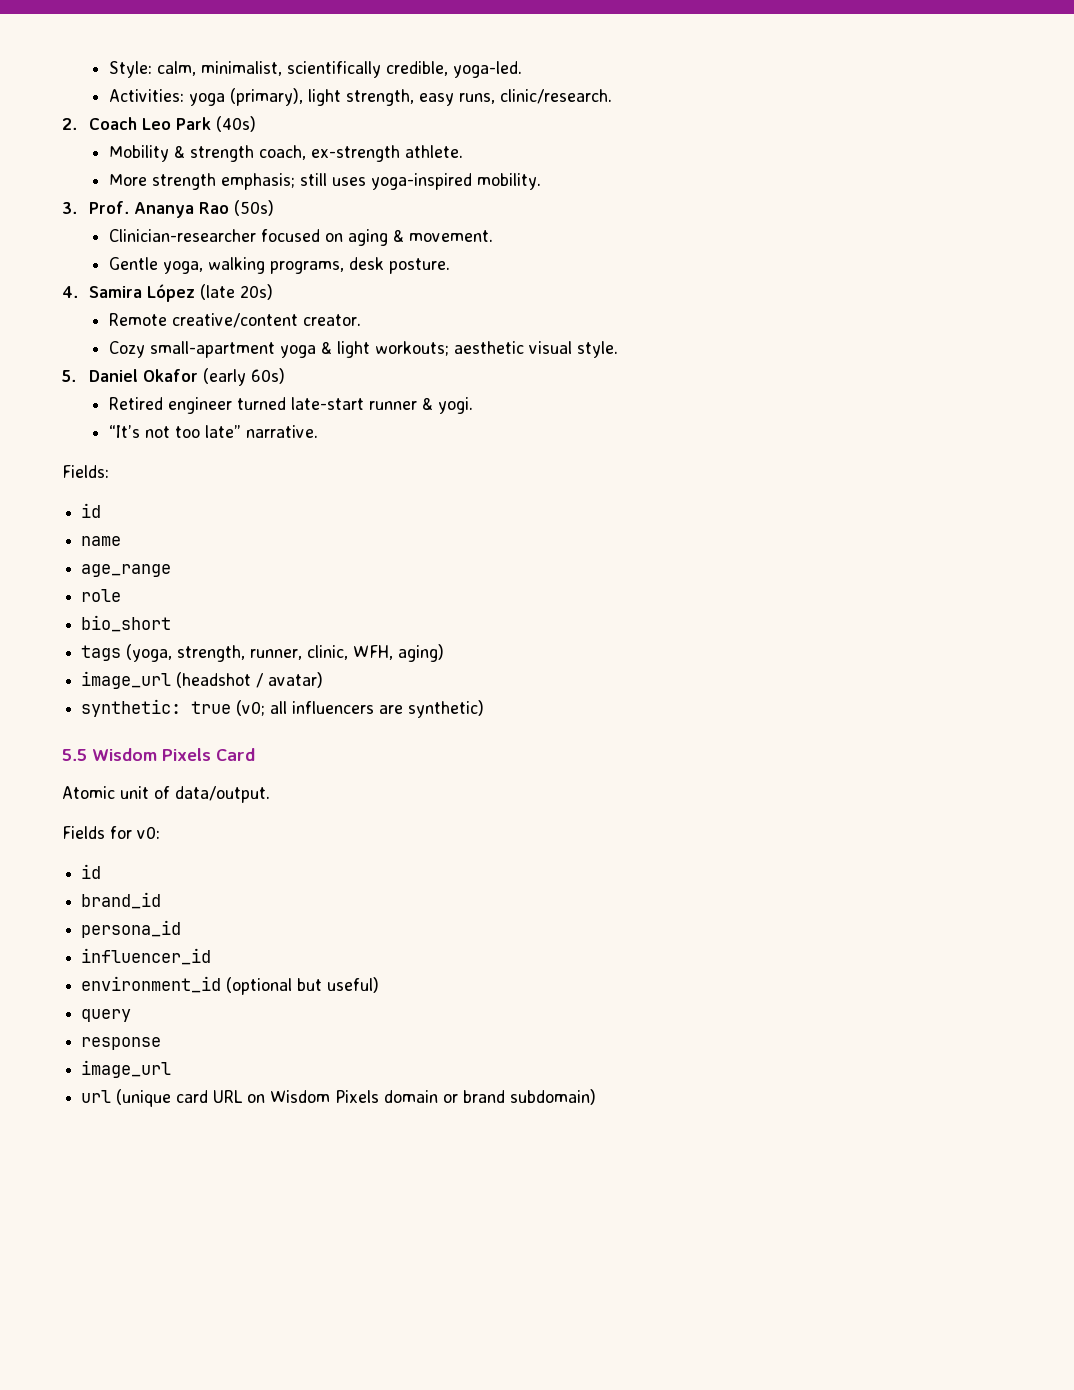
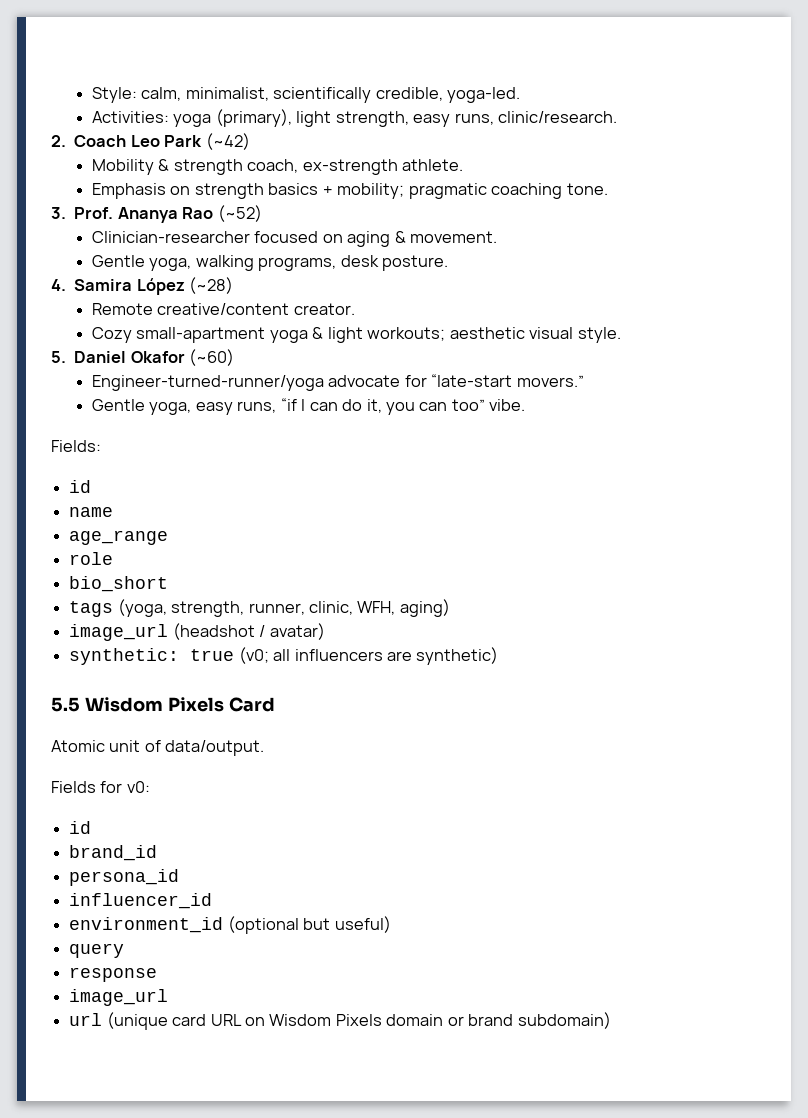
[216,116,257,132] (40s) -> [205,133,250,150] (~42)
[108,173,541,190] More strength emphasis; still uses yoga-inspired mobility. -> [91,183,608,199] Emphasis on strength basics + mobility; pragmatic coaching tone.
[234,200,275,216] (50s) -> [217,205,262,222] (~52)
[200,284,274,300] (late 20s) -> [189,277,234,294] (~28)
[203,368,286,386] [108,397,473,414] [108,425,318,438] (early 60s) // Retired engineer turned late-start runner & yogi. // “It’s not too late” narrative. -> [189,349,235,366] [91,374,584,391] [91,398,526,415] (~60) // Engineer-turned-runner/yoga advocate for “late-start movers.” // Gentle yoga, easy runs, “if I can do it, you can too” vibe.

